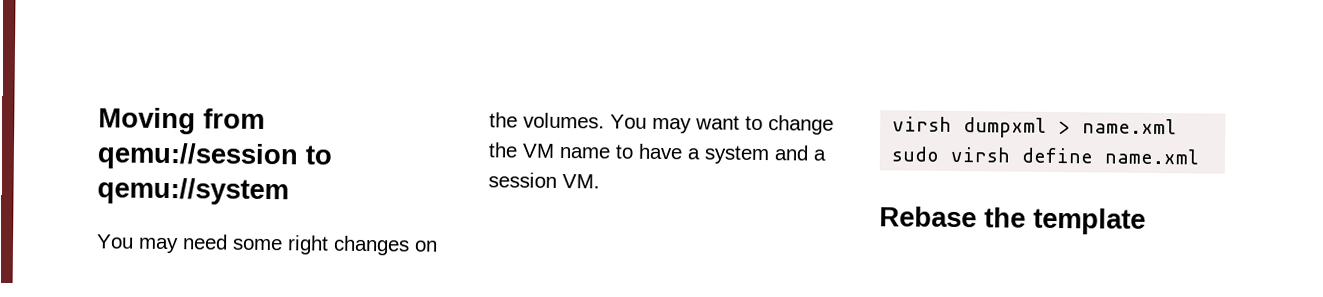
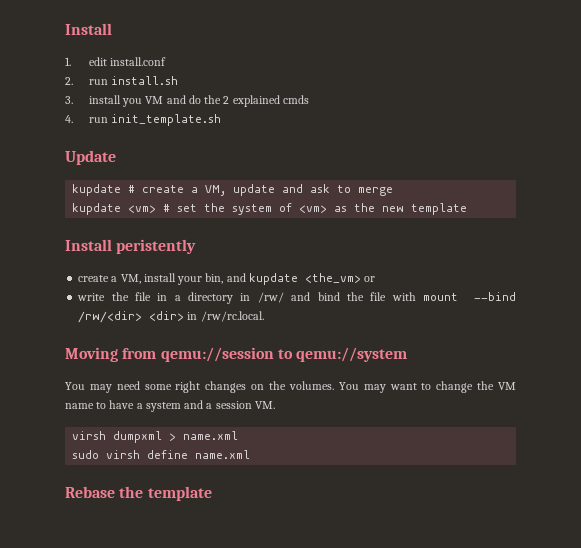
(98, 121) none -> [65,23,112,35] [65,57,167,66] [65,76,179,85] [65,95,309,107] [65,114,222,126] [65,150,116,165] [72,184,394,196] [72,203,468,215] [65,239,197,254] [78,273,376,285] [77,292,516,304] [78,311,264,323] Install // 1. edit install.conf // 2. run install.sh // 3. install you VM and do the 2 explained cmds // 4. run init_template.sh // Update // kupdate # create a VM, update and ask to merge // kupdate <vm> # set the system of <vm> as the new template // Install peristently // create a VM, install your bin, and kupdate <the_vm> or // write the file in a directory in /rw/ and bind the file with mount --bind /rw/<dir> <dir> in /rw/rc.local. //

